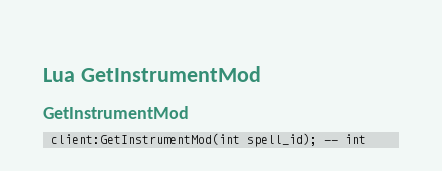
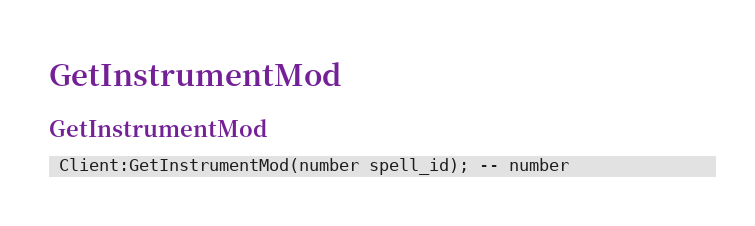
[43,68,75,82] Lua -> (49, 74) none
[50,133,240,145] client:GetInstrumentMod(int -> [58,158,359,173] Client:GetInstrumentMod(number
[344,134,366,144] int -> [508,158,569,171] number

